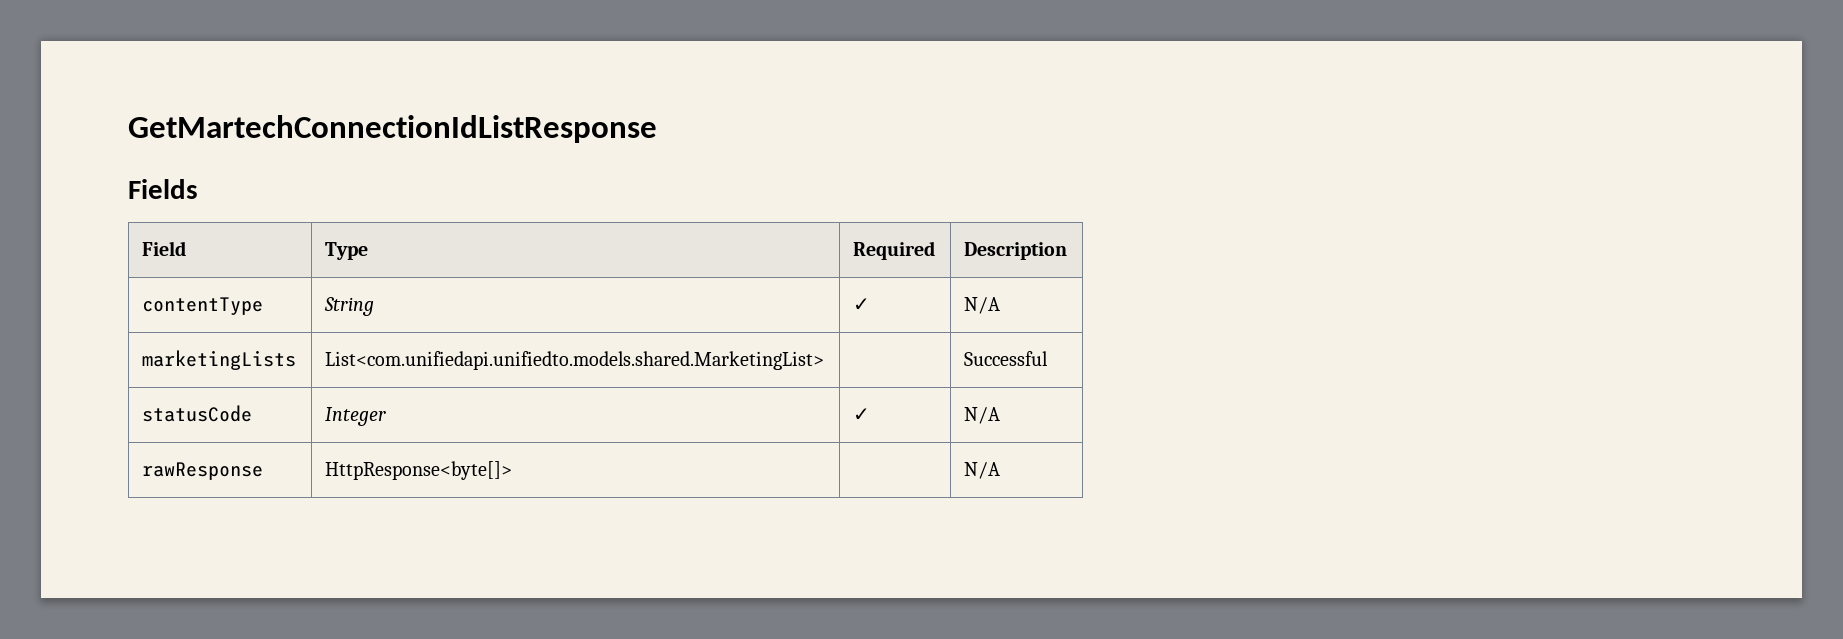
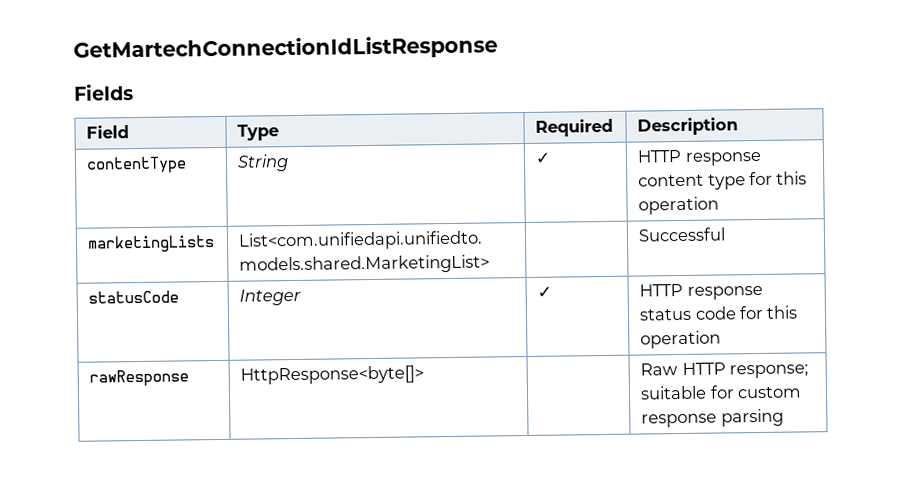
[964,297,1001,314] N/A -> [637,149,762,166] [638,171,808,190] [638,196,720,215] HTTP response content type for this operation
[964,407,1001,424] [142,462,264,480] [325,461,513,480] [964,462,1001,479] N/A // rawResponse | HttpResponse<byte[]> | | N/A -> [639,283,763,300] [639,305,799,321] [640,330,722,349] [89,369,190,387] [240,365,425,385] [640,362,810,379] [640,385,803,400] [641,408,784,428] HTTP response status code for this operation // rawResponse | HttpResponse<byte[]> | | Raw HTTP response; suitable for custom response parsing

